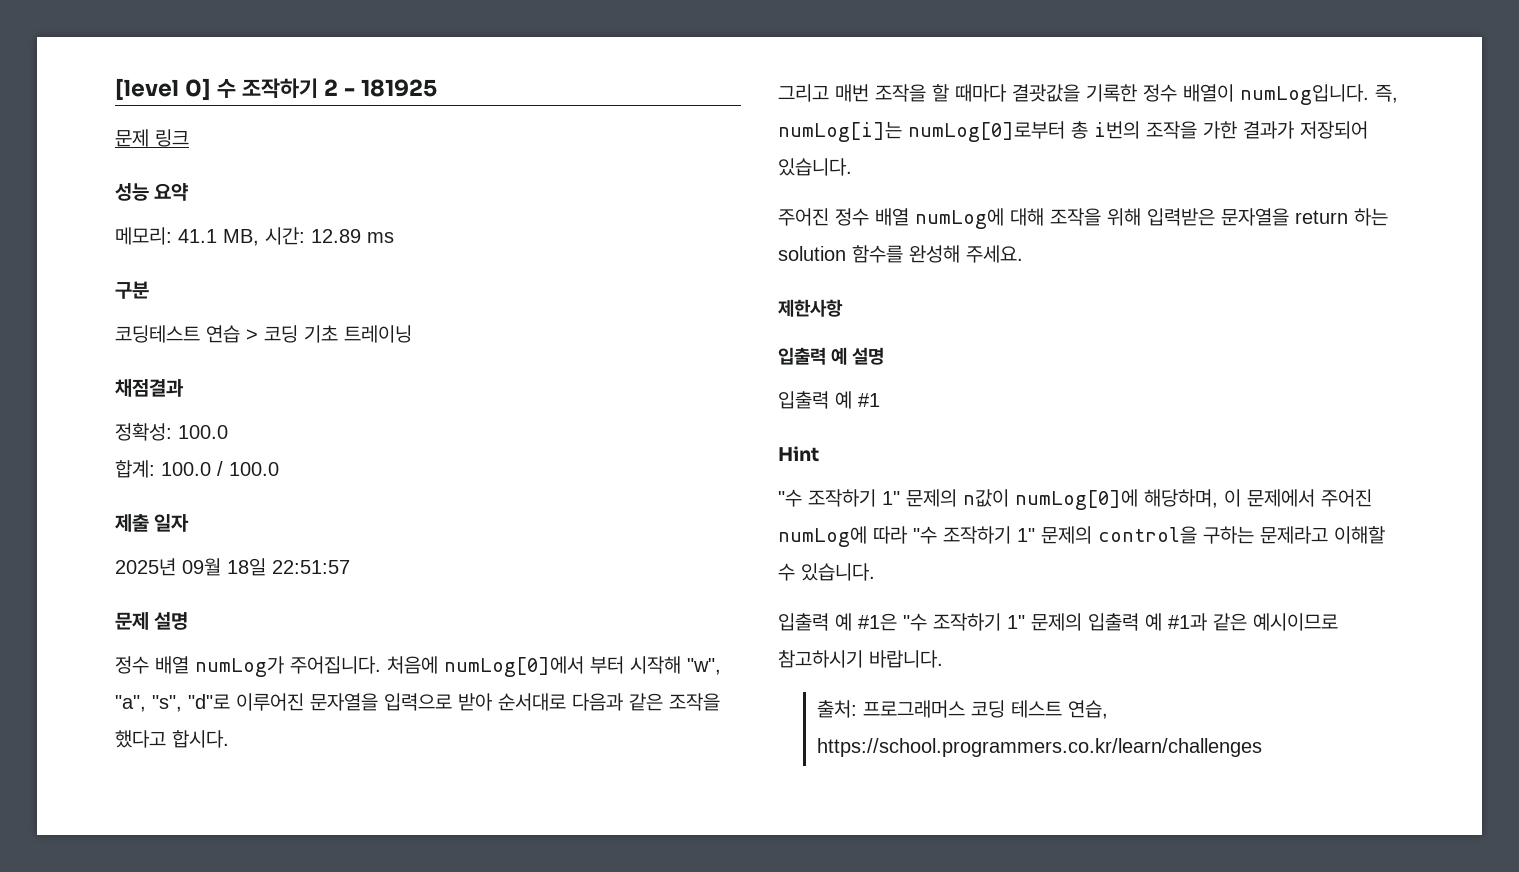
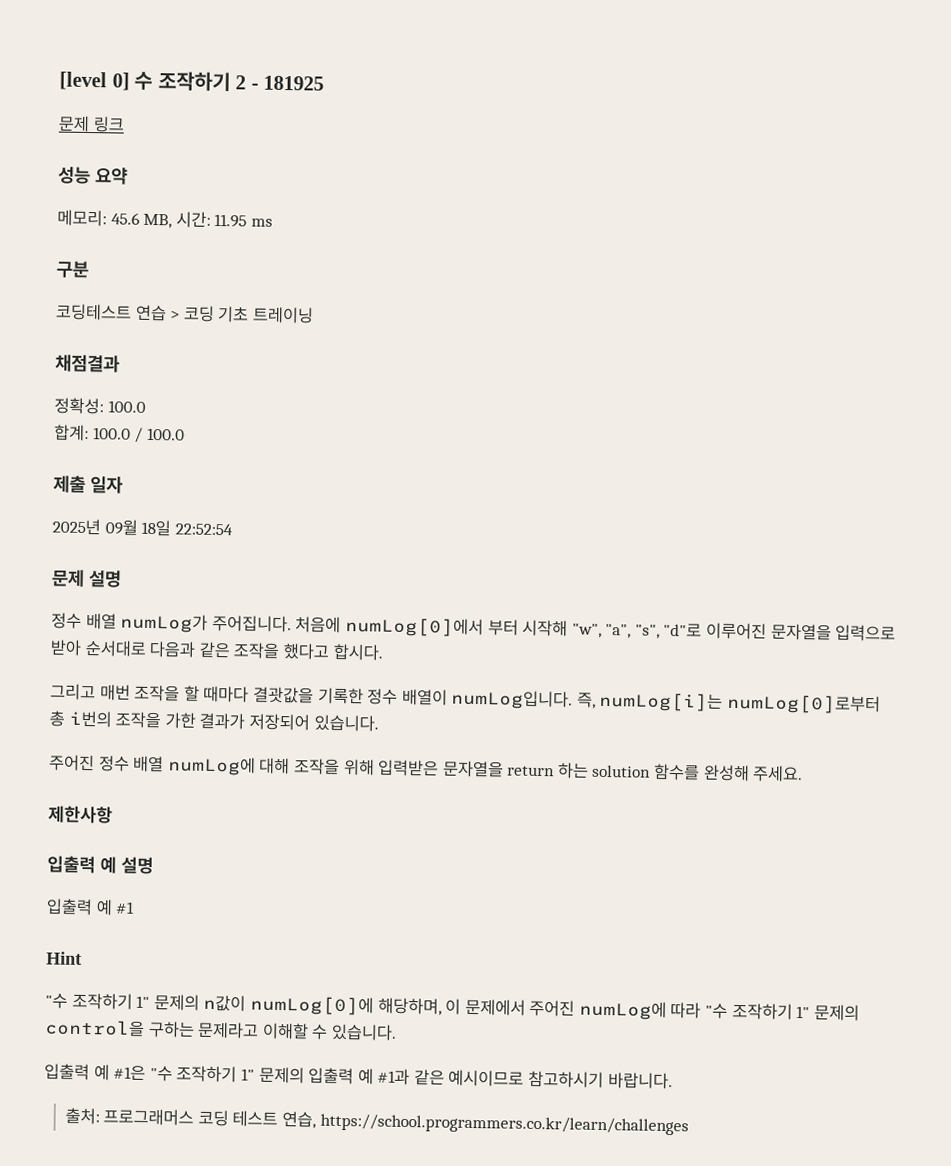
[178,229,217,243] 41.1 -> [110,212,140,225] 45.6
[311,229,361,243] 12.89 -> [214,213,248,228] 11.95
[272,560,350,574] 22:51:57 -> [174,523,233,536] 22:52:54

